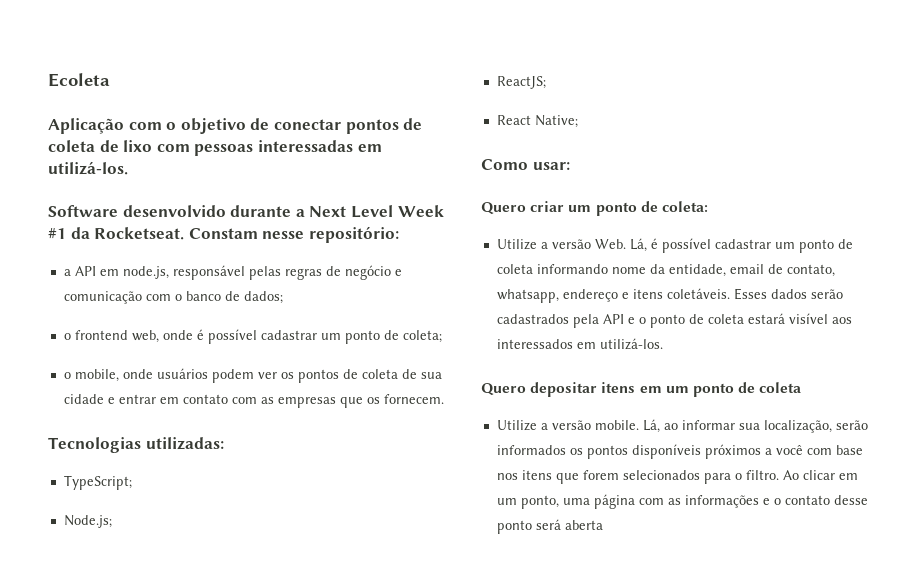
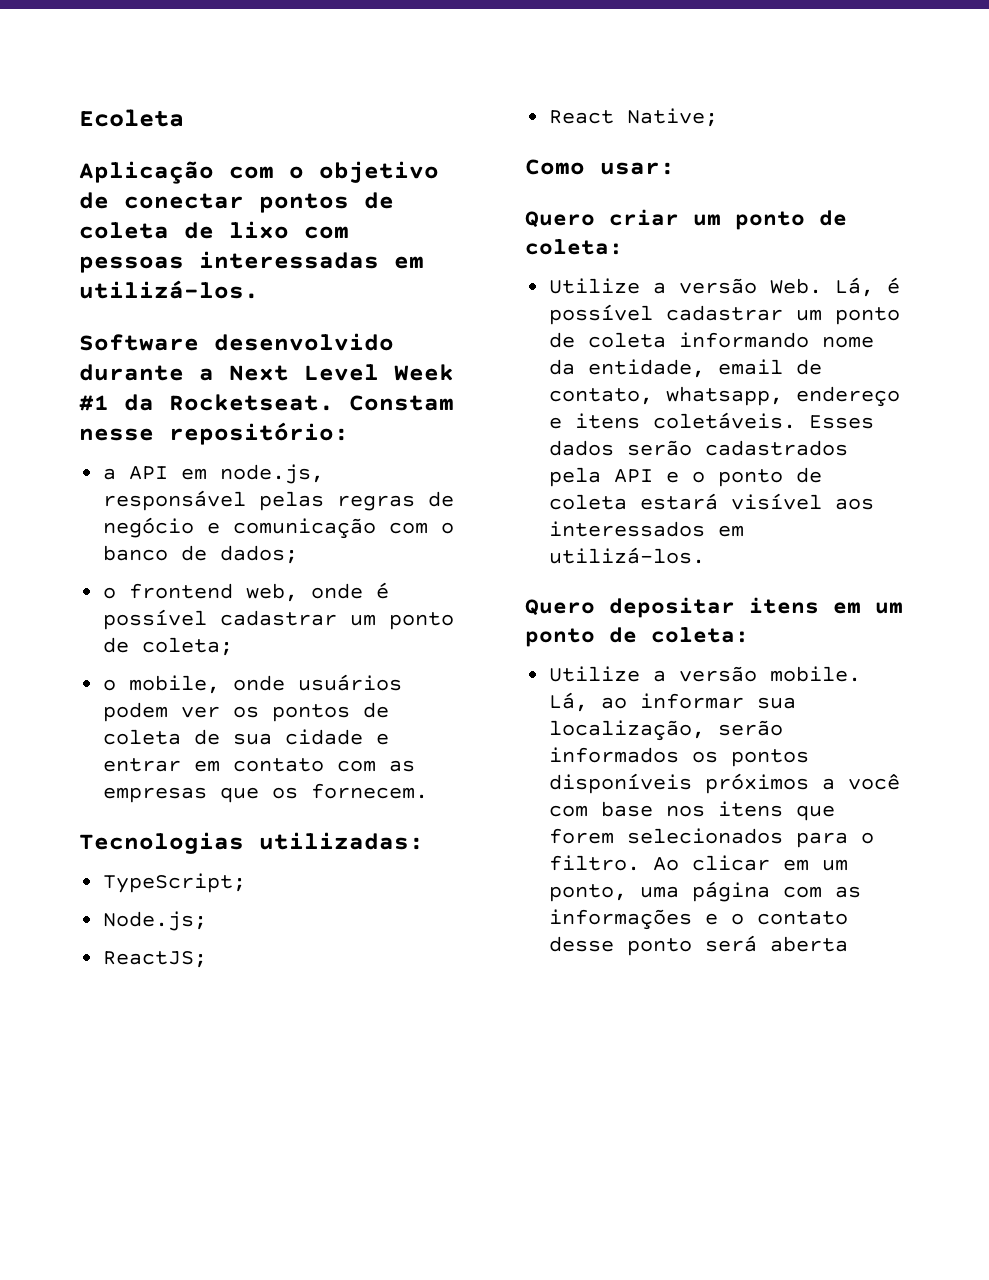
[759,382,802,393] coleta -> [651,627,749,643] coleta:

